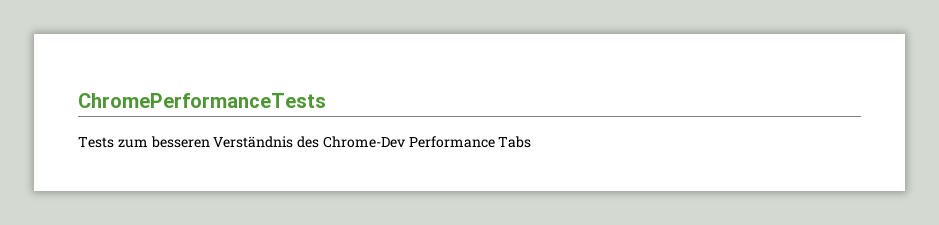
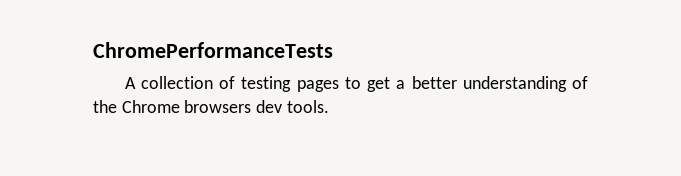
[78,136,532,148] Tests zum besseren Verständnis des Chrome-Dev Performance Tabs -> [124,76,588,92] [93,100,329,113] A collection of testing pages to get a better understanding of the Chrome browsers dev tools.

